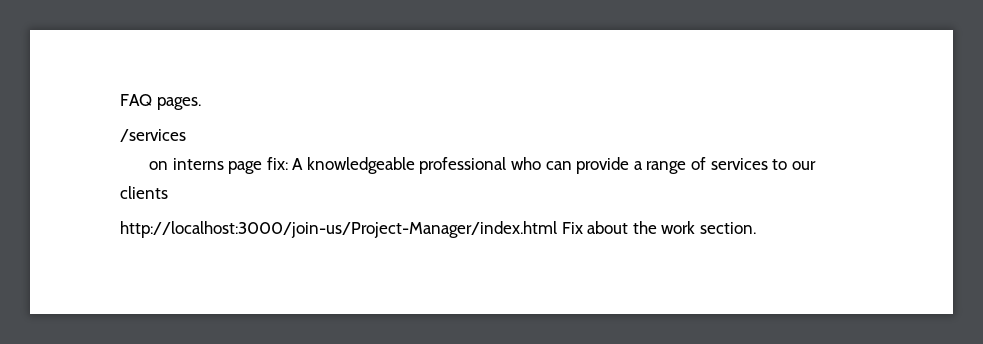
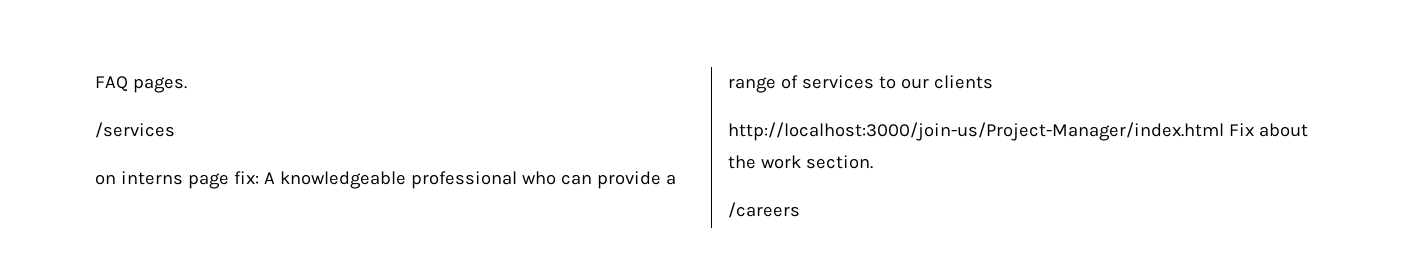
(756, 228) none -> [728,202,800,218] // /careers

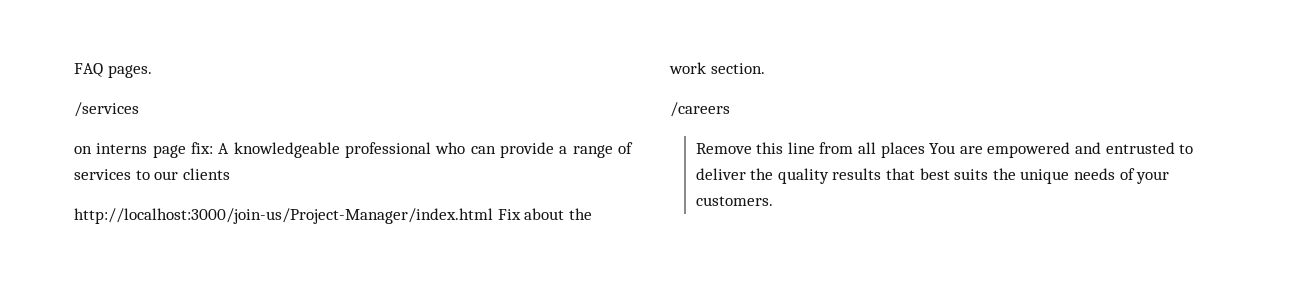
(800, 210) none -> [695,142,1194,158] [695,168,1170,184] [695,196,773,206] // Remove this line from all places You are empowered and entrusted to deliver the quality results that best suits the unique needs of your customers.

